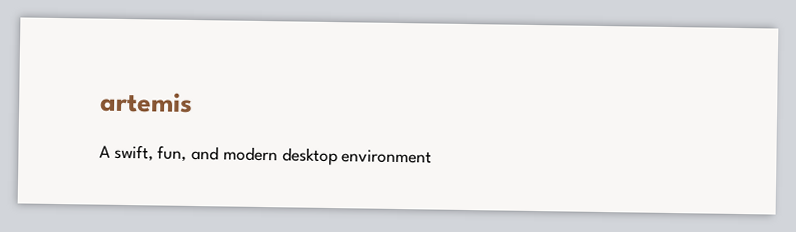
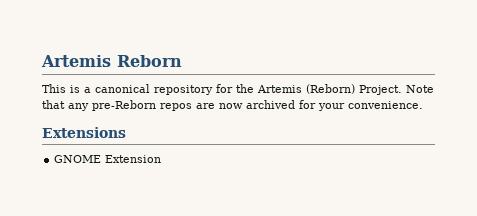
[100,91,193,113] [99,144,433,166] artemis // A swift, fun, and modern desktop environment -> [41,55,182,67] [42,84,434,95] [42,100,423,111] [42,127,126,138] [54,155,162,163] Artemis Reborn // This is a canonical repository for the Artemis (Reborn) Project. Note that any pre-Reborn repos are now archived for your convenience. // Extensions // GNOME Extension

